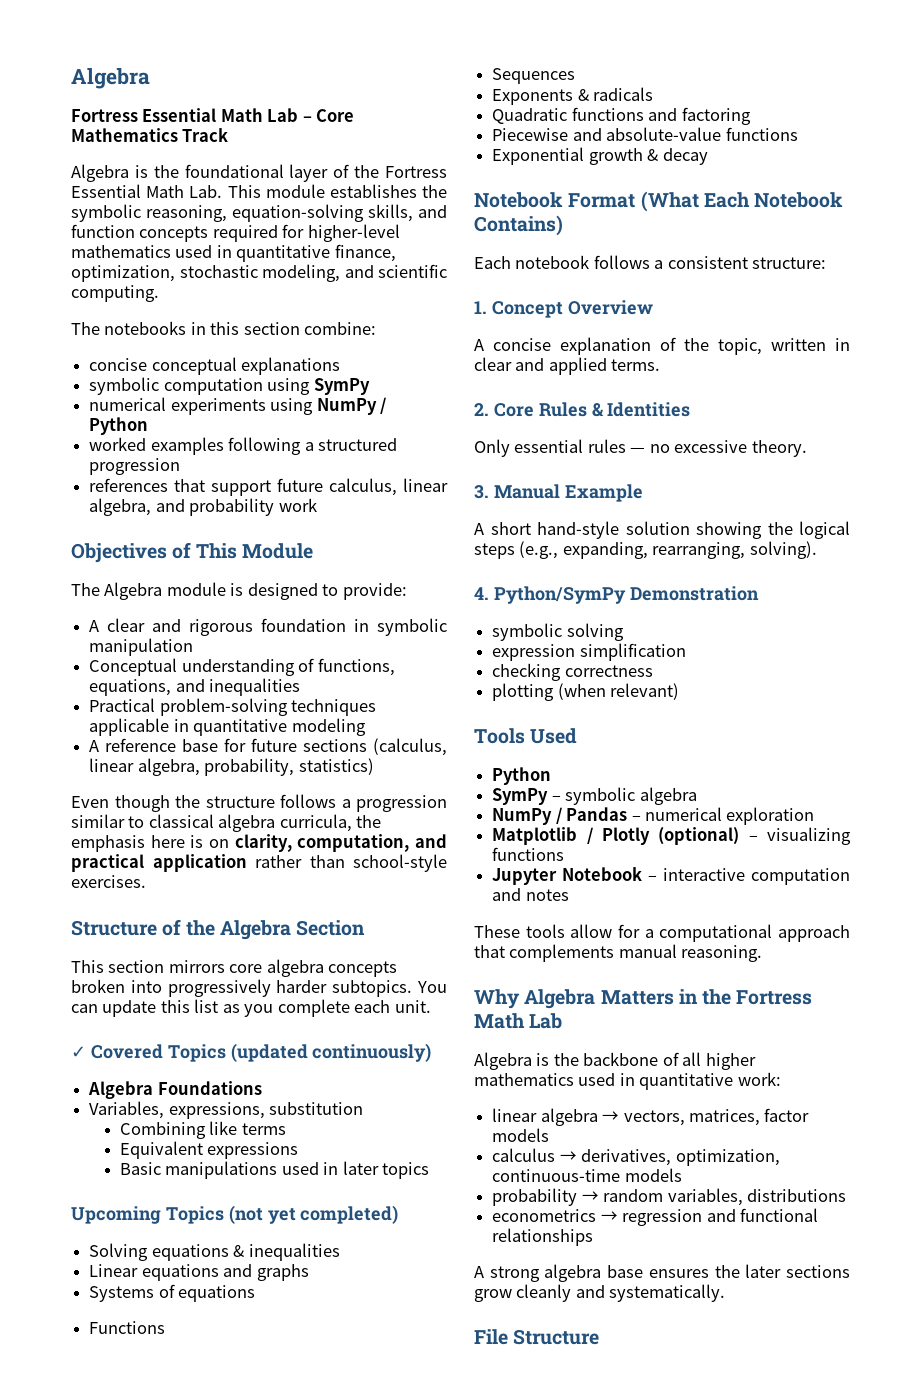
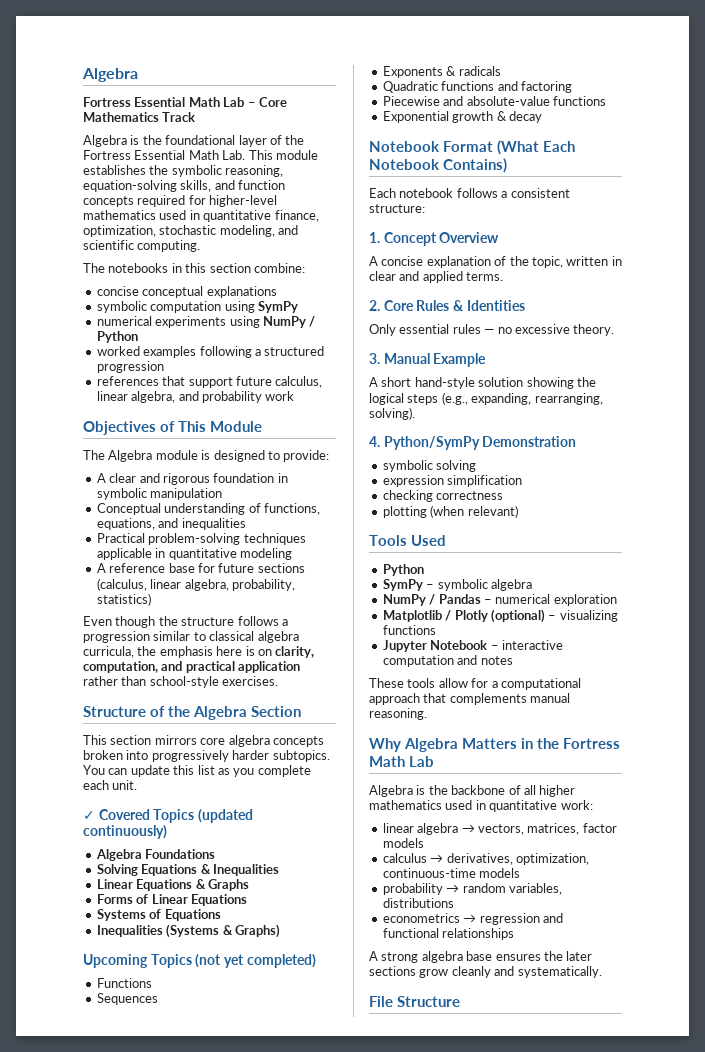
[89,1101,364,1119] [119,1121,286,1139] [119,1141,299,1159] [119,1161,430,1179] Variables, expressions, substitution // Combining like terms // Equivalent expressions // Basic manipulations used in later topics -> [96,864,279,876] [96,879,249,891] [96,894,247,906] [96,909,221,921] [96,924,280,938] Solving Equations & Inequalities // Linear Equations & Graphs // Forms of Linear Equations // Systems of Equations // Inequalities (Systems & Graphs)
[89,1243,340,1261] [89,1264,309,1281] [89,1284,256,1302] // Solving equations & inequalities // Linear equations and graphs // Systems of equations -> (316, 961) none

